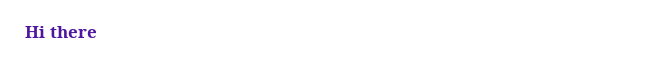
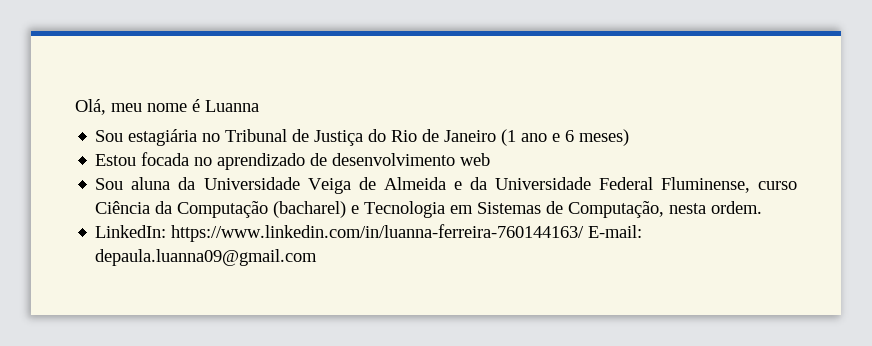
[25,26,97,38] Hi there -> [75,99,259,115] [95,129,630,146] [95,152,491,170] [95,177,798,194] [95,201,763,218] [95,224,643,242] [95,249,318,266] Olá, meu nome é Luanna // Sou estagiária no Tribunal de Justiça do Rio de Janeiro (1 ano e 6 meses) // Estou focada no aprendizado de desenvolvimento web // Sou aluna da Universidade Veiga de Almeida e da Universidade Federal Fluminense, curso Ciência da Computação (bacharel) e Tecnologia em Sistemas de Computação, nesta ordem. // LinkedIn: https://www.linkedin.com/in/luanna-ferreira-760144163/ E-mail: depaula.luanna09@gmail.com

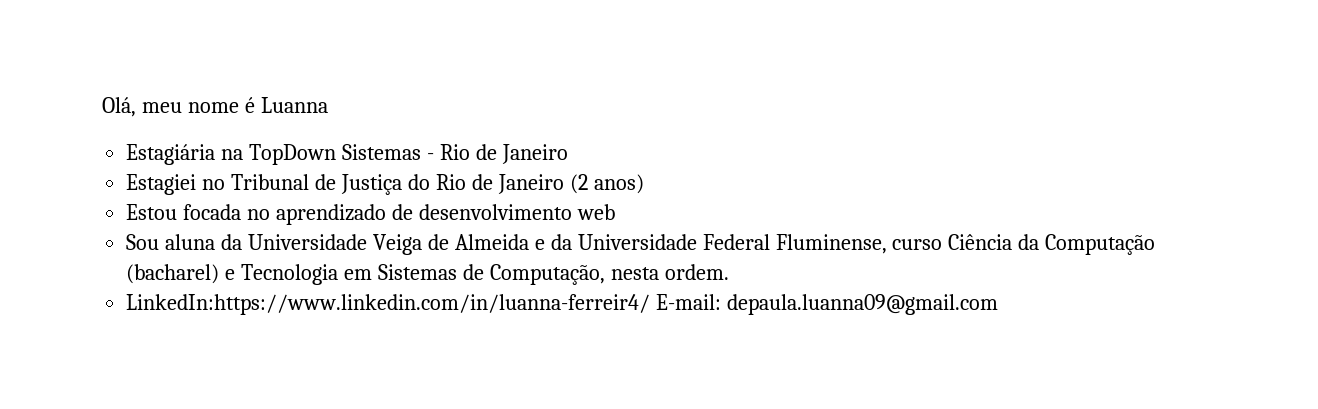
[95,129,198,146] Sou estagiária -> [126,144,568,165] [126,174,197,195] Estagiária na TopDown Sistemas - Rio de Janeiro // Estagiei
[501,129,630,146] (1 ano e 6 meses) -> [569,174,644,194] (2 anos)
[95,224,585,242] LinkedIn: https://www.linkedin.com/in/luanna-ferreira-760144163/ -> [126,294,651,315] LinkedIn:https://www.linkedin.com/in/luanna-ferreir4/

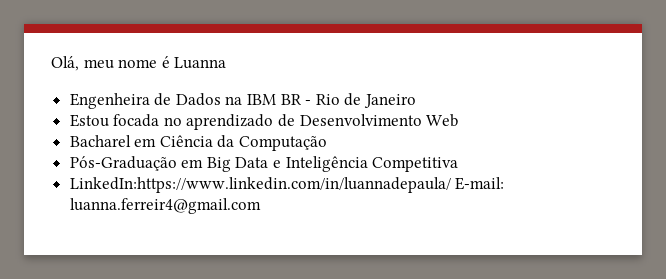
[126,144,568,165] [126,174,644,195] Estagiária na TopDown Sistemas - Rio de Janeiro // Estagiei no Tribunal de Justiça do Rio de Janeiro (2 anos) -> [69,93,417,109] Engenheira de Dados na IBM BR - Rio de Janeiro
[418,204,615,220] [126,234,1156,255] [126,264,729,285] [126,294,999,315] desenvolvimento web // Sou aluna da Universidade Veiga de Almeida e da Universidade Federal Fluminense, curso Ciência da Computação (bacharel) e Tecnologia em Sistemas de Computação, nesta ordem. // LinkedIn:https://www.linkedin.com/in/luanna-ferreir4/ E-mail: depaula.luanna09@gmail.com -> [299,114,459,127] [69,135,328,151] [69,156,459,172] [69,177,505,193] [69,198,261,214] Desenvolvimento Web // Bacharel em Ciência da Computação // Pós-Graduação em Big Data e Inteligência Competitiva // LinkedIn:https://www.linkedin.com/in/luannadepaula/ E-mail: luanna.ferreir4@gmail.com

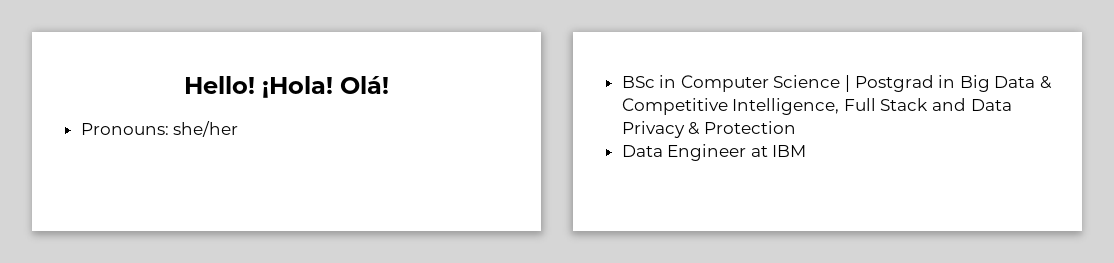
[51,56,227,71] [69,93,417,109] [69,114,459,130] [69,135,328,151] [69,156,459,172] [69,177,505,193] [69,198,261,214] Olá, meu nome é Luanna // Engenheira de Dados na IBM BR - Rio de Janeiro // Estou focada no aprendizado de Desenvolvimento Web // Bacharel em Ciência da Computação // Pós-Graduação em Big Data e Inteligência Competitiva // LinkedIn:https://www.linkedin.com/in/luannadepaula/ E-mail: luanna.ferreir4@gmail.com -> [184,76,389,98] [80,121,239,137] [621,75,1053,92] [621,98,1012,115] [621,121,796,138] [621,144,807,161] Hello! ¡Hola! Olá! // Pronouns: she/her // BSc in Computer Science | Postgrad in Big Data & Competitive Intelligence, Full Stack and Data Privacy & Protection // Data Engineer at IBM

